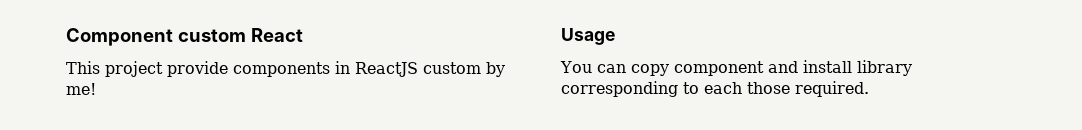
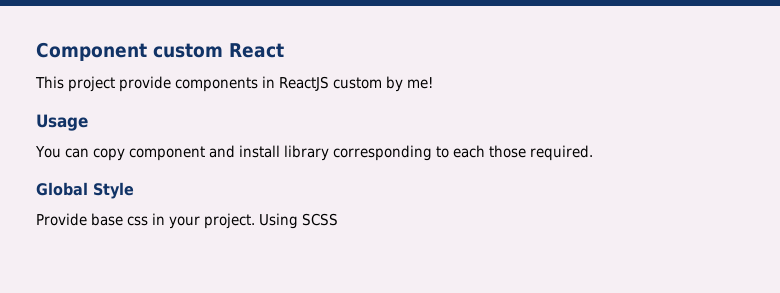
(869, 89) none -> [36,182,134,199] [36,213,338,229] // Global Style // Provide base css in your project. Using SCSS

